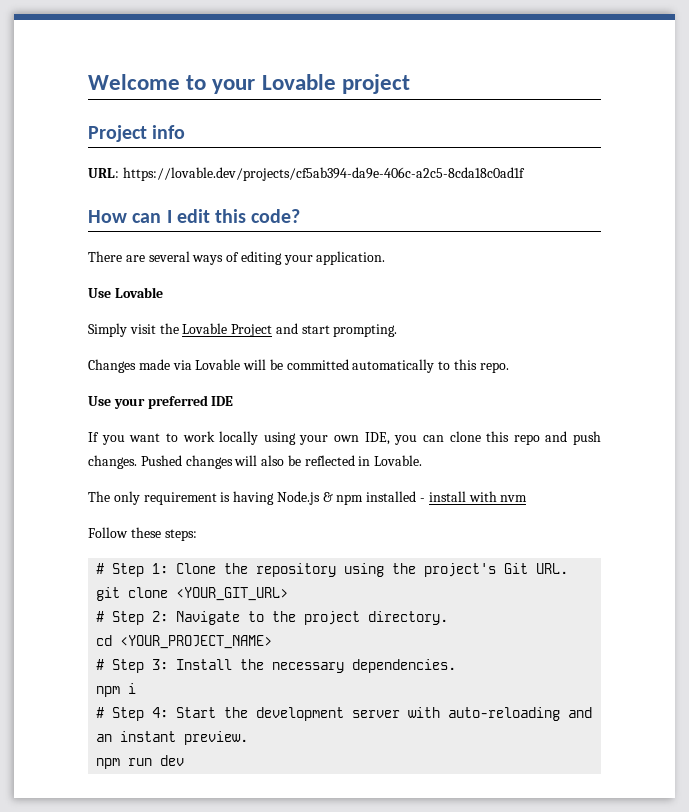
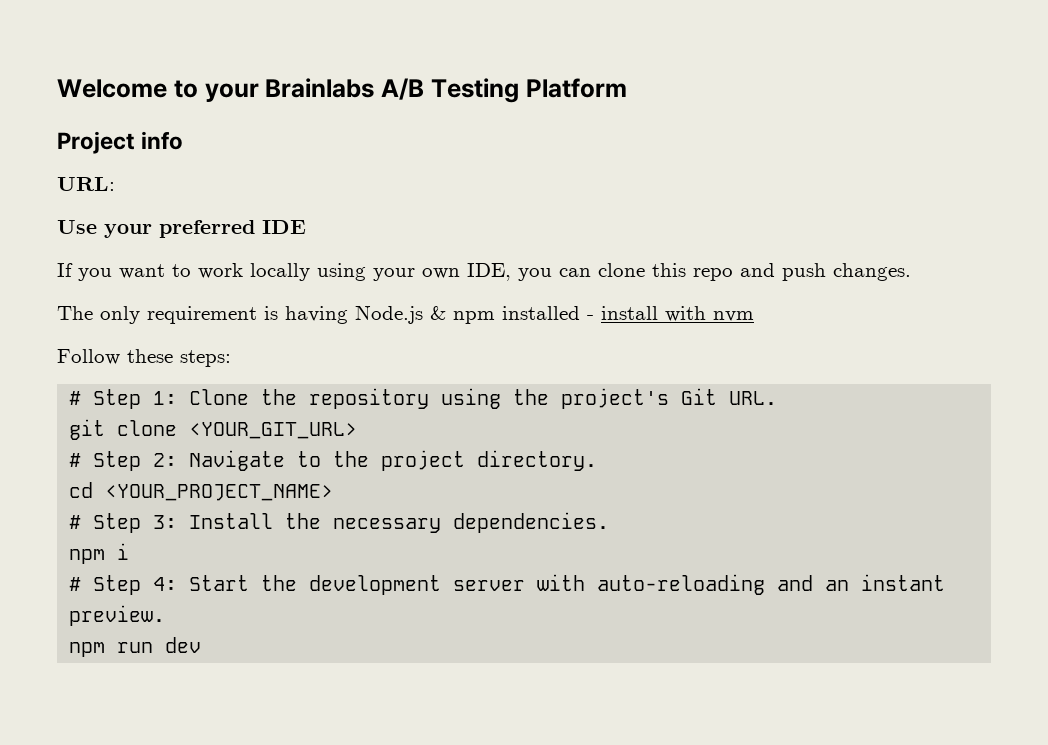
[261,74,410,94] Lovable project -> [265,78,627,103] Brainlabs A/B Testing Platform
[122,167,525,181] [88,209,301,223] [88,251,386,265] [88,287,163,298] [88,323,398,337] [88,359,509,373] https://lovable.dev/projects/cf5ab394-da9e-406c-a2c5-8cda18c0ad1f // How can I edit this code? // There are several ways of editing your application. // Use Lovable // Simply visit the Lovable Project and start prompting. // Changes made via Lovable will be committed automatically to this repo. -> (115, 184) none
[140,455,423,469] Pushed changes will also be reflected in Lovable. -> (911, 272) none

